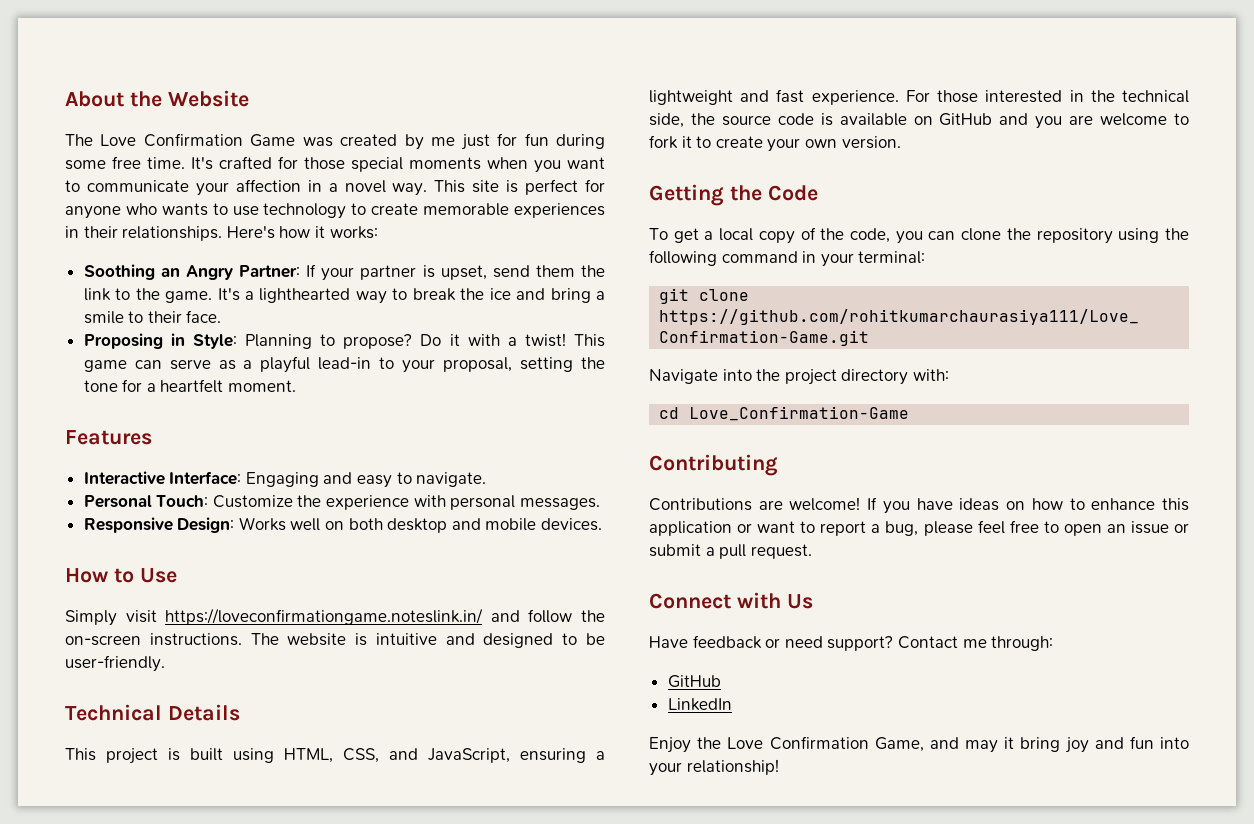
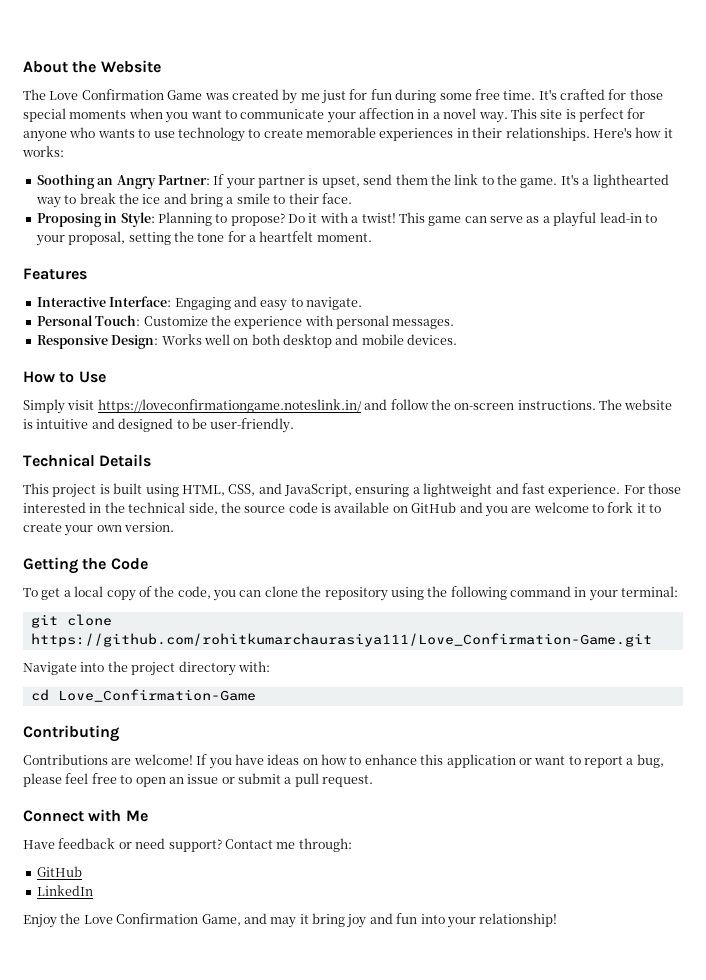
[786,594,813,609] Us -> [125,810,148,822] Me

